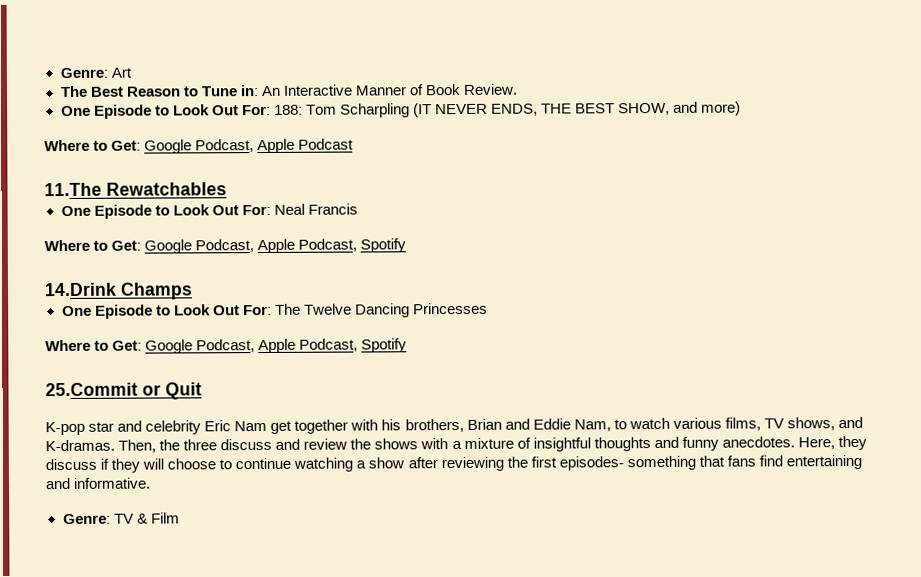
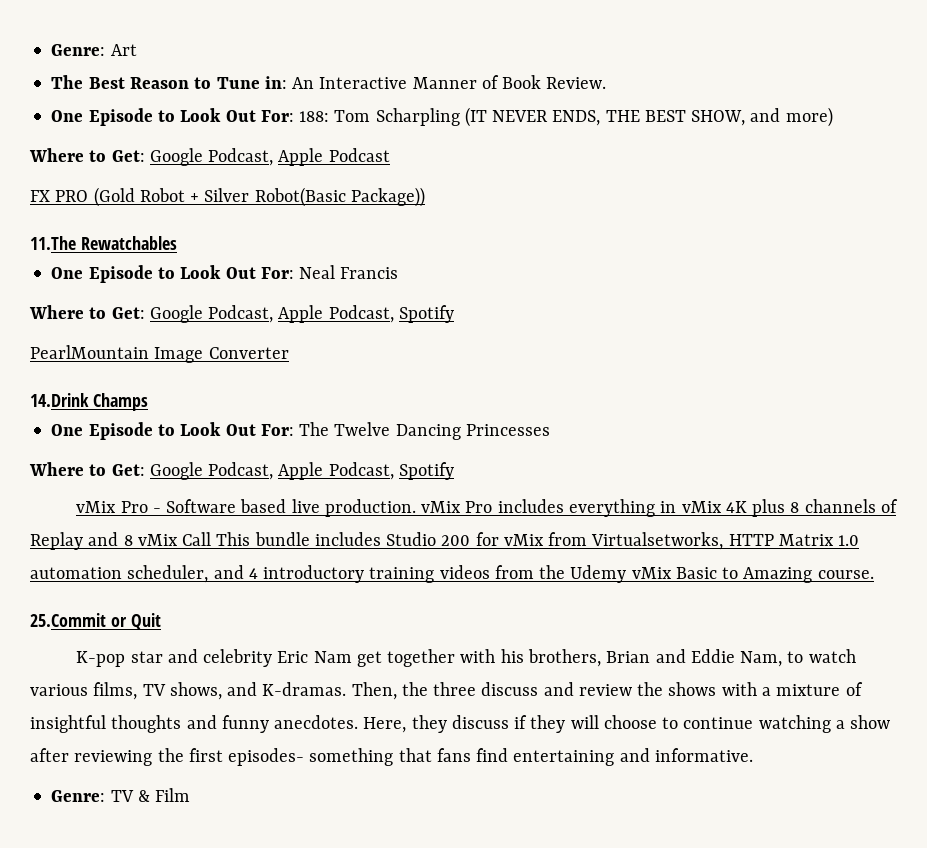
(355, 144) none -> [30,187,425,207] // FX PRO (Gold Robot + Silver Robot(Basic Package))
(407, 245) none -> [30,345,289,363] // PearlMountain Image Converter
(408, 345) none -> [76,499,898,517] [30,532,860,550] [30,565,874,583] // vMix Pro - Software based live production. vMix Pro includes everything in vMix 4K plus 8 channels of Replay and 8 vMix Call This bundle includes Studio 200 for vMix from Virtualsetworks, HTTP Matrix 1.0 automation scheduler, and 4 introductory training videos from the Udemy vMix Basic to Amazing course.

